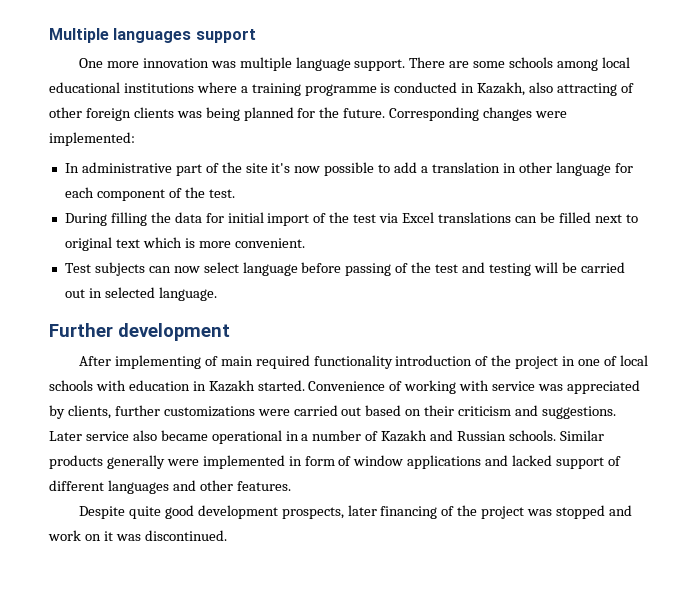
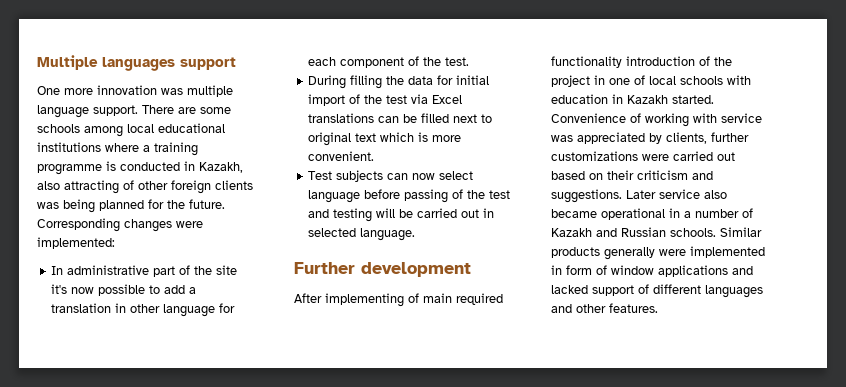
[78,505,632,519] [48,530,227,541] // Despite quite good development prospects, later financing of the project was stopped and work on it was discontinued. -> (658, 308) none

